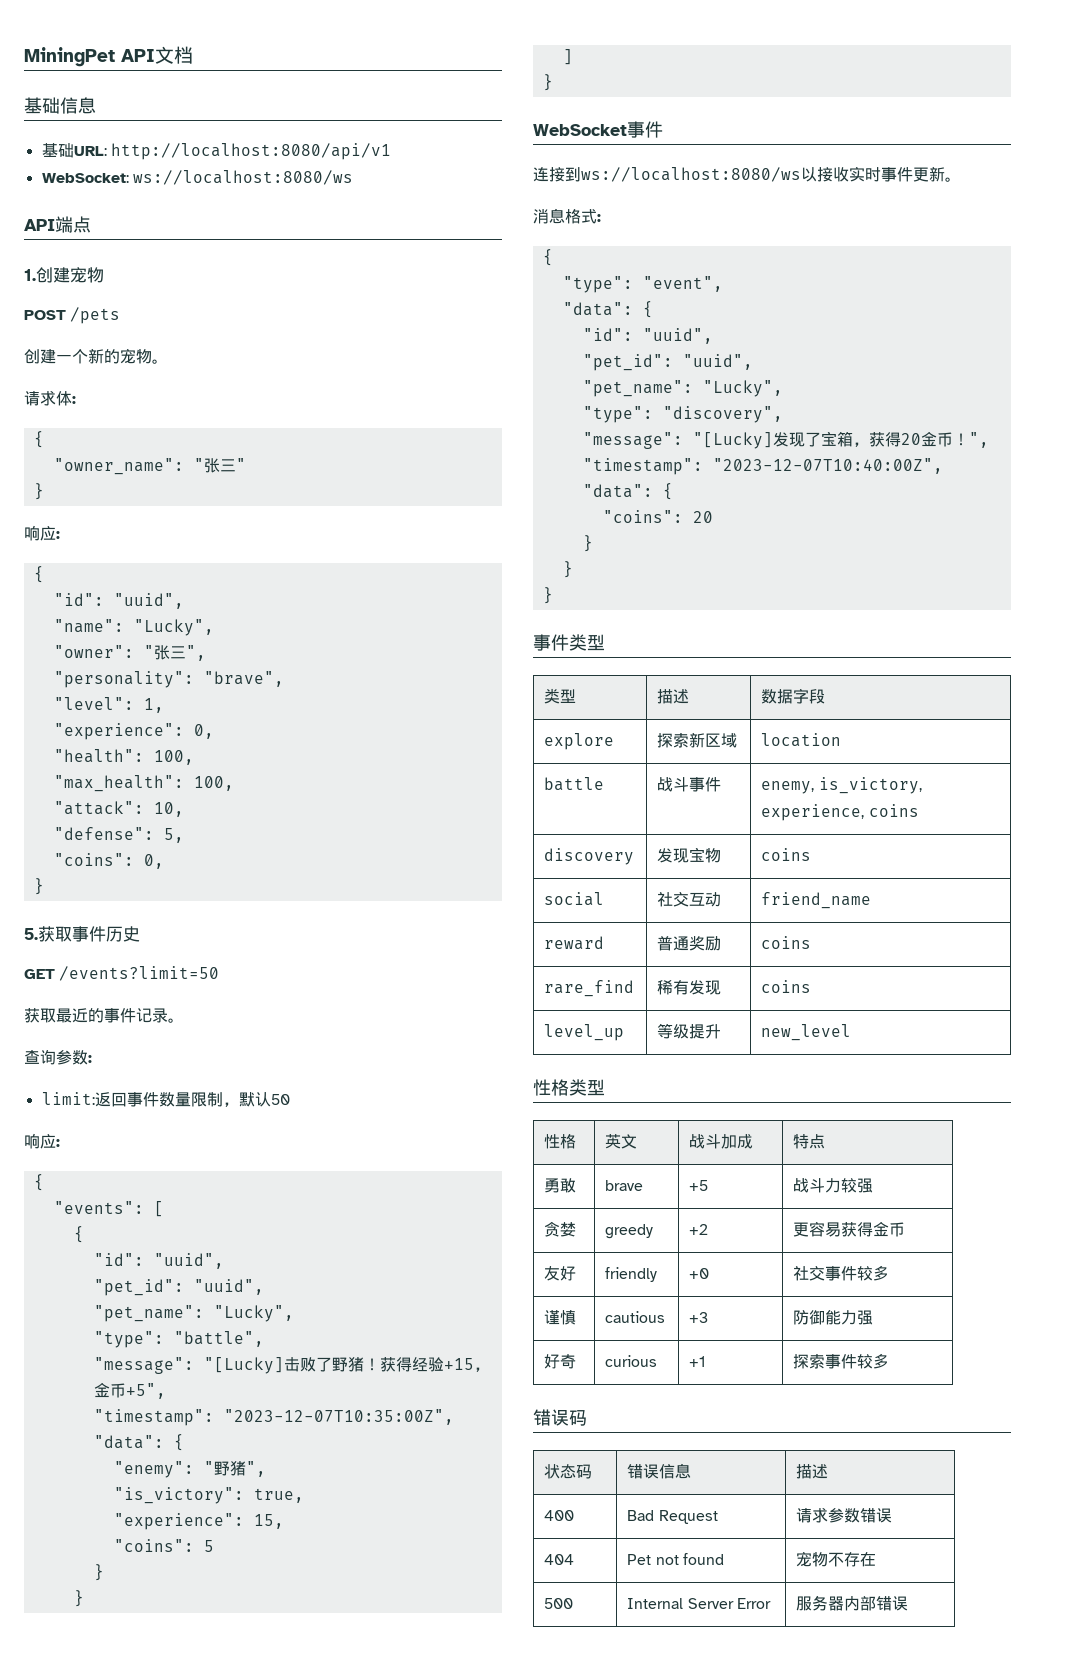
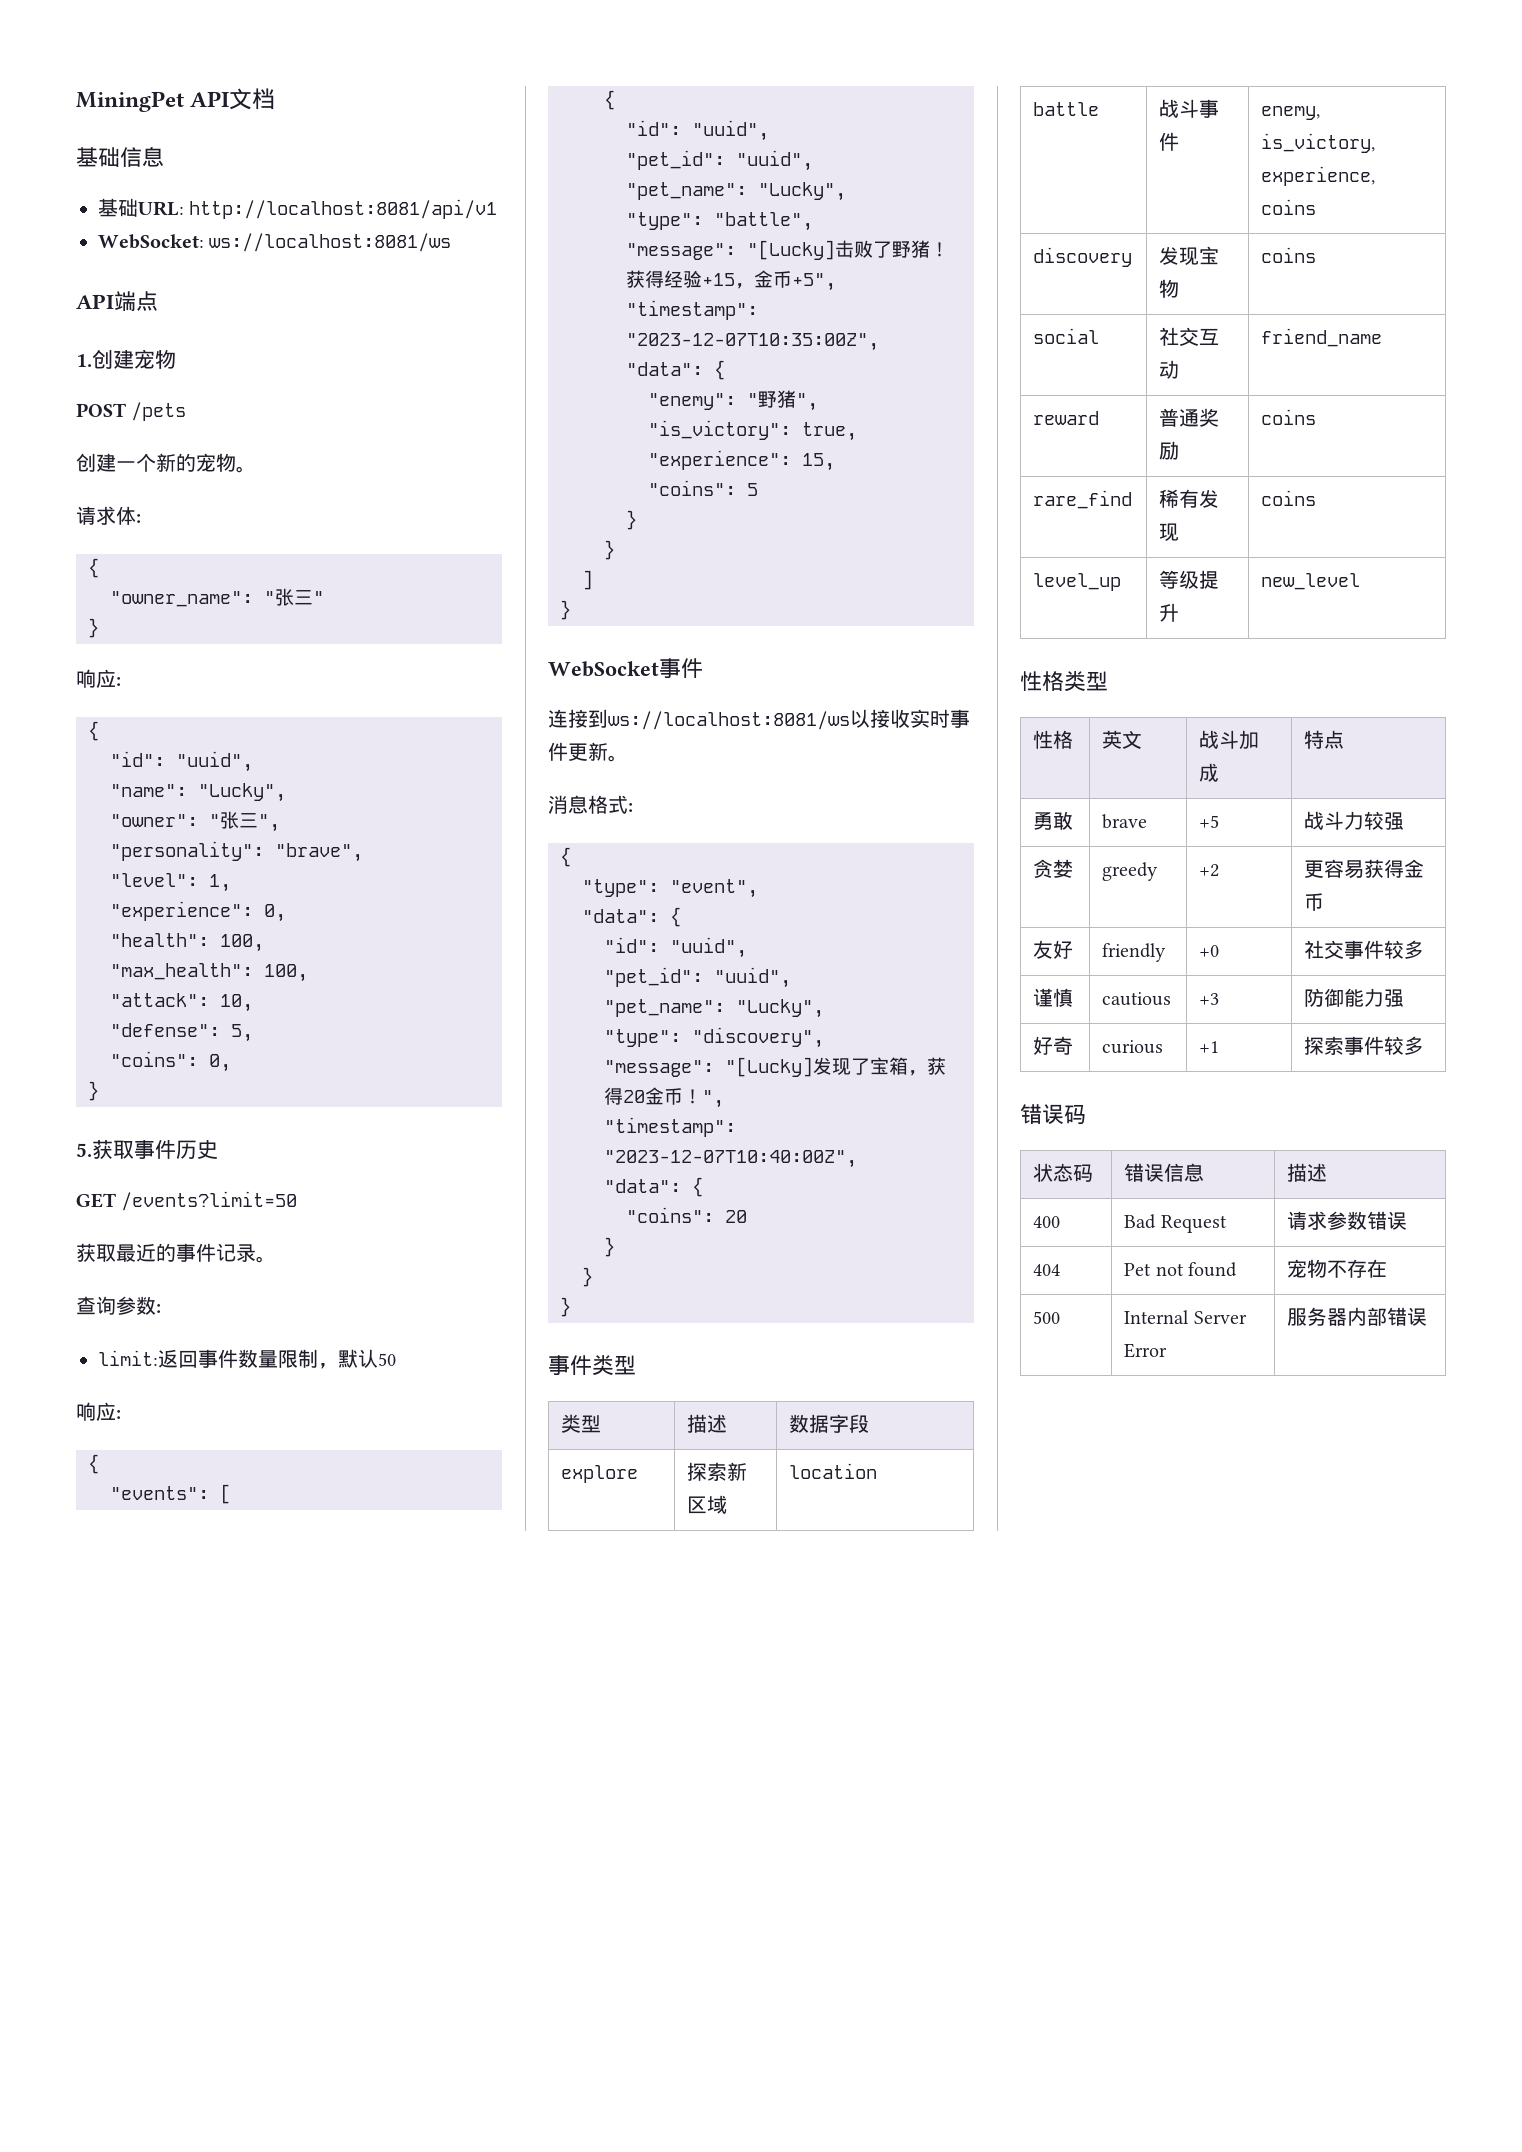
[110,143,391,160] http://localhost:8080/api/v1 -> [189,199,498,219] http://localhost:8081/api/v1
[132,170,353,185] ws://localhost:8080/ws -> [209,233,452,252] ws://localhost:8081/ws
[581,167,801,182] ws://localhost:8080/ws -> [608,711,850,730] ws://localhost:8081/ws

